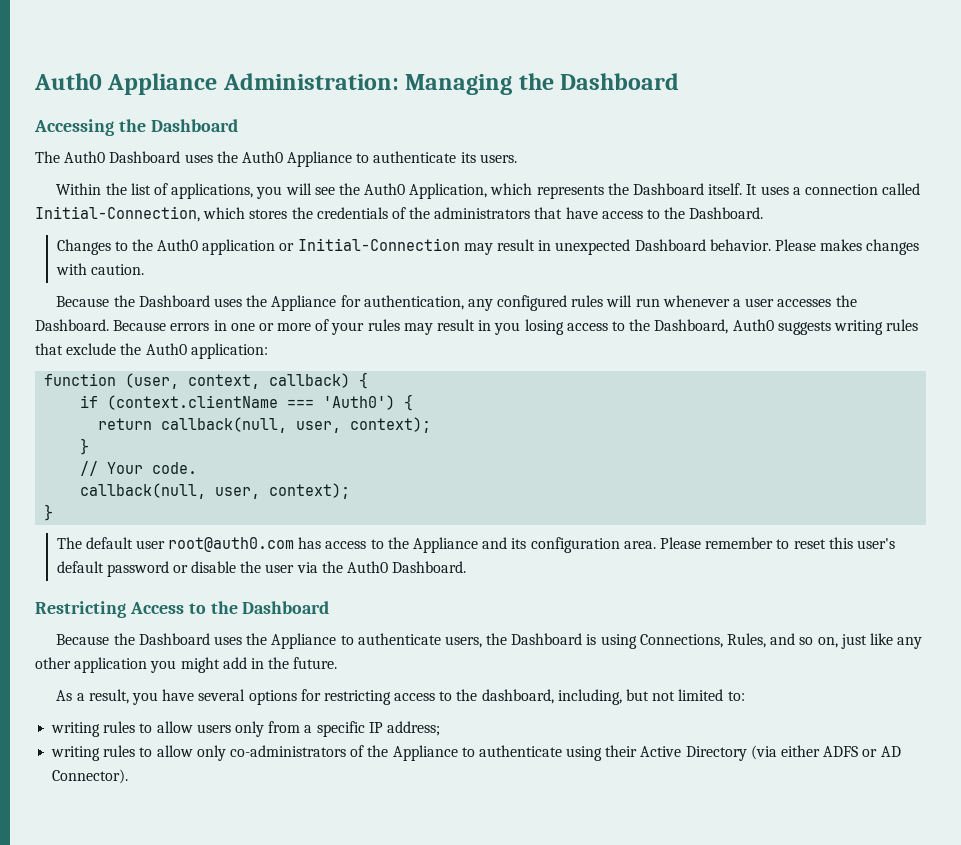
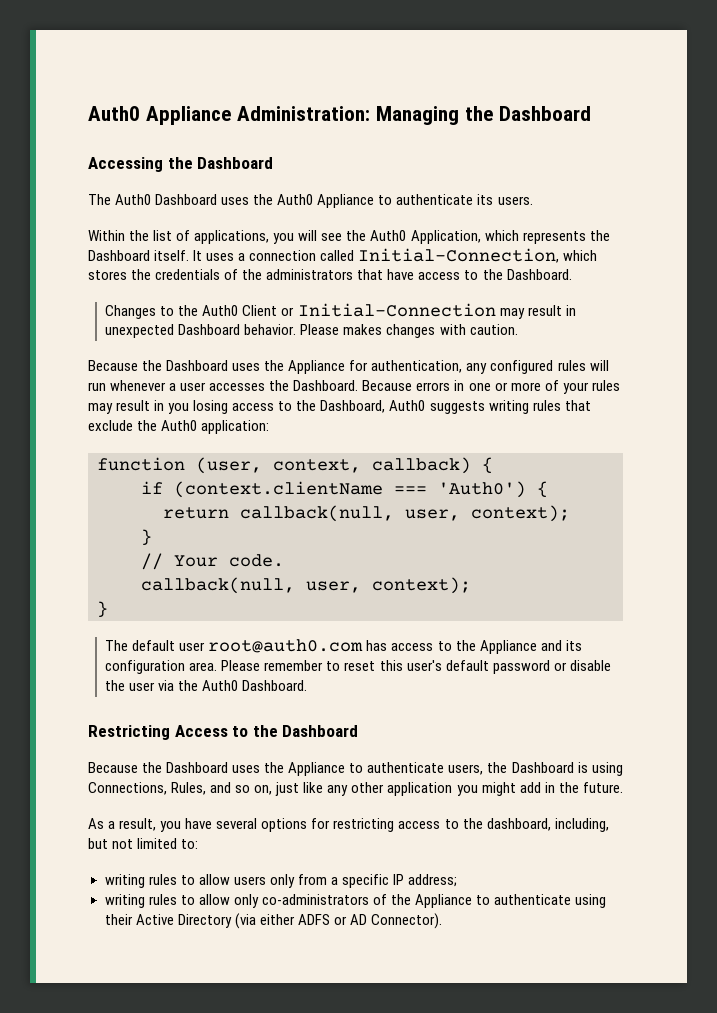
[202,239,276,255] application -> [242,305,278,316] Client

